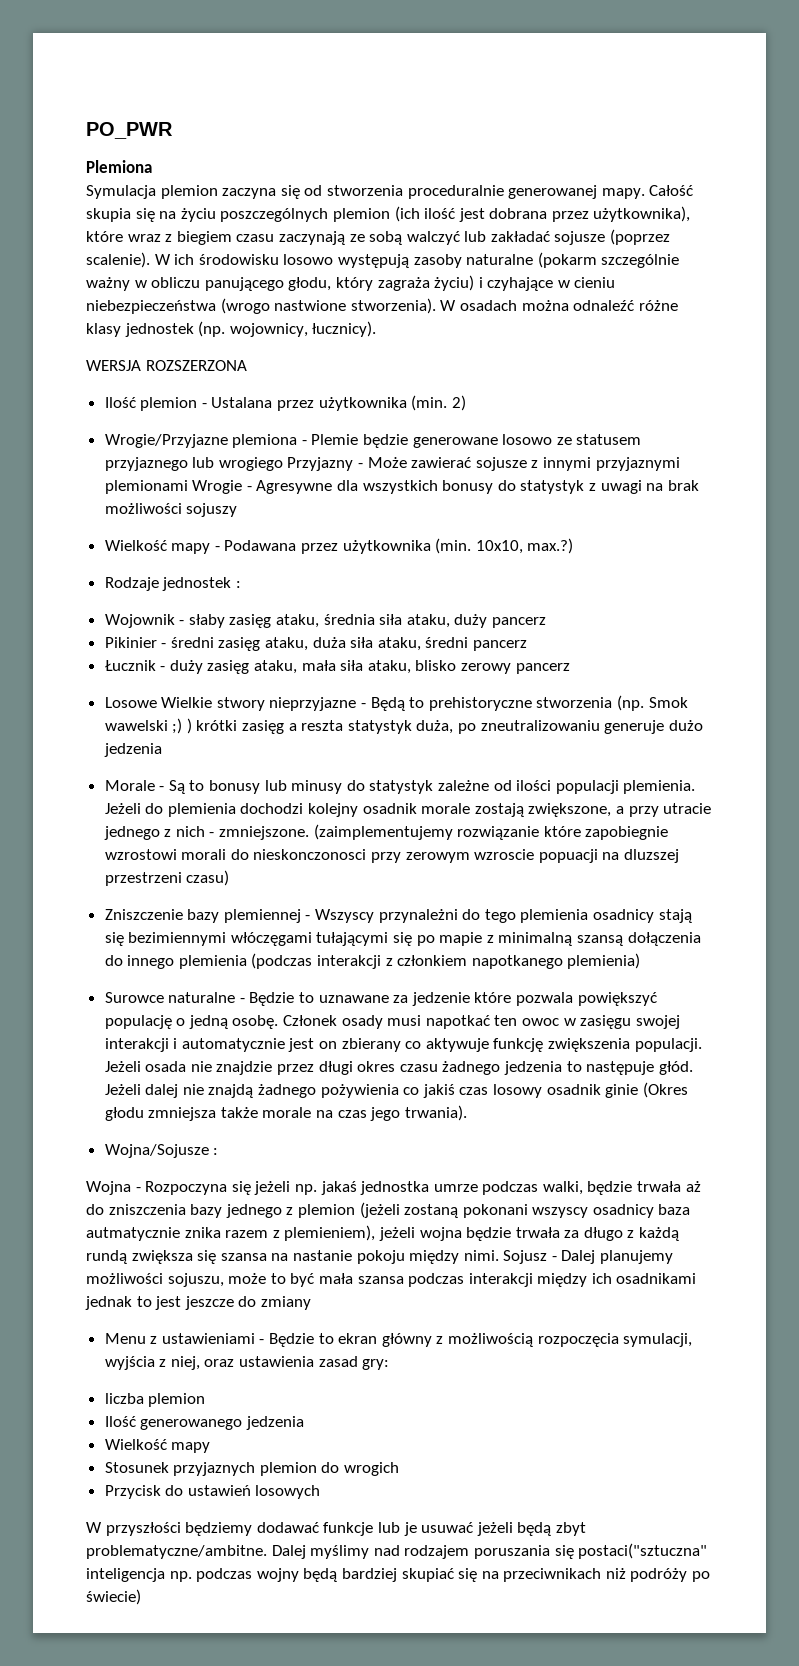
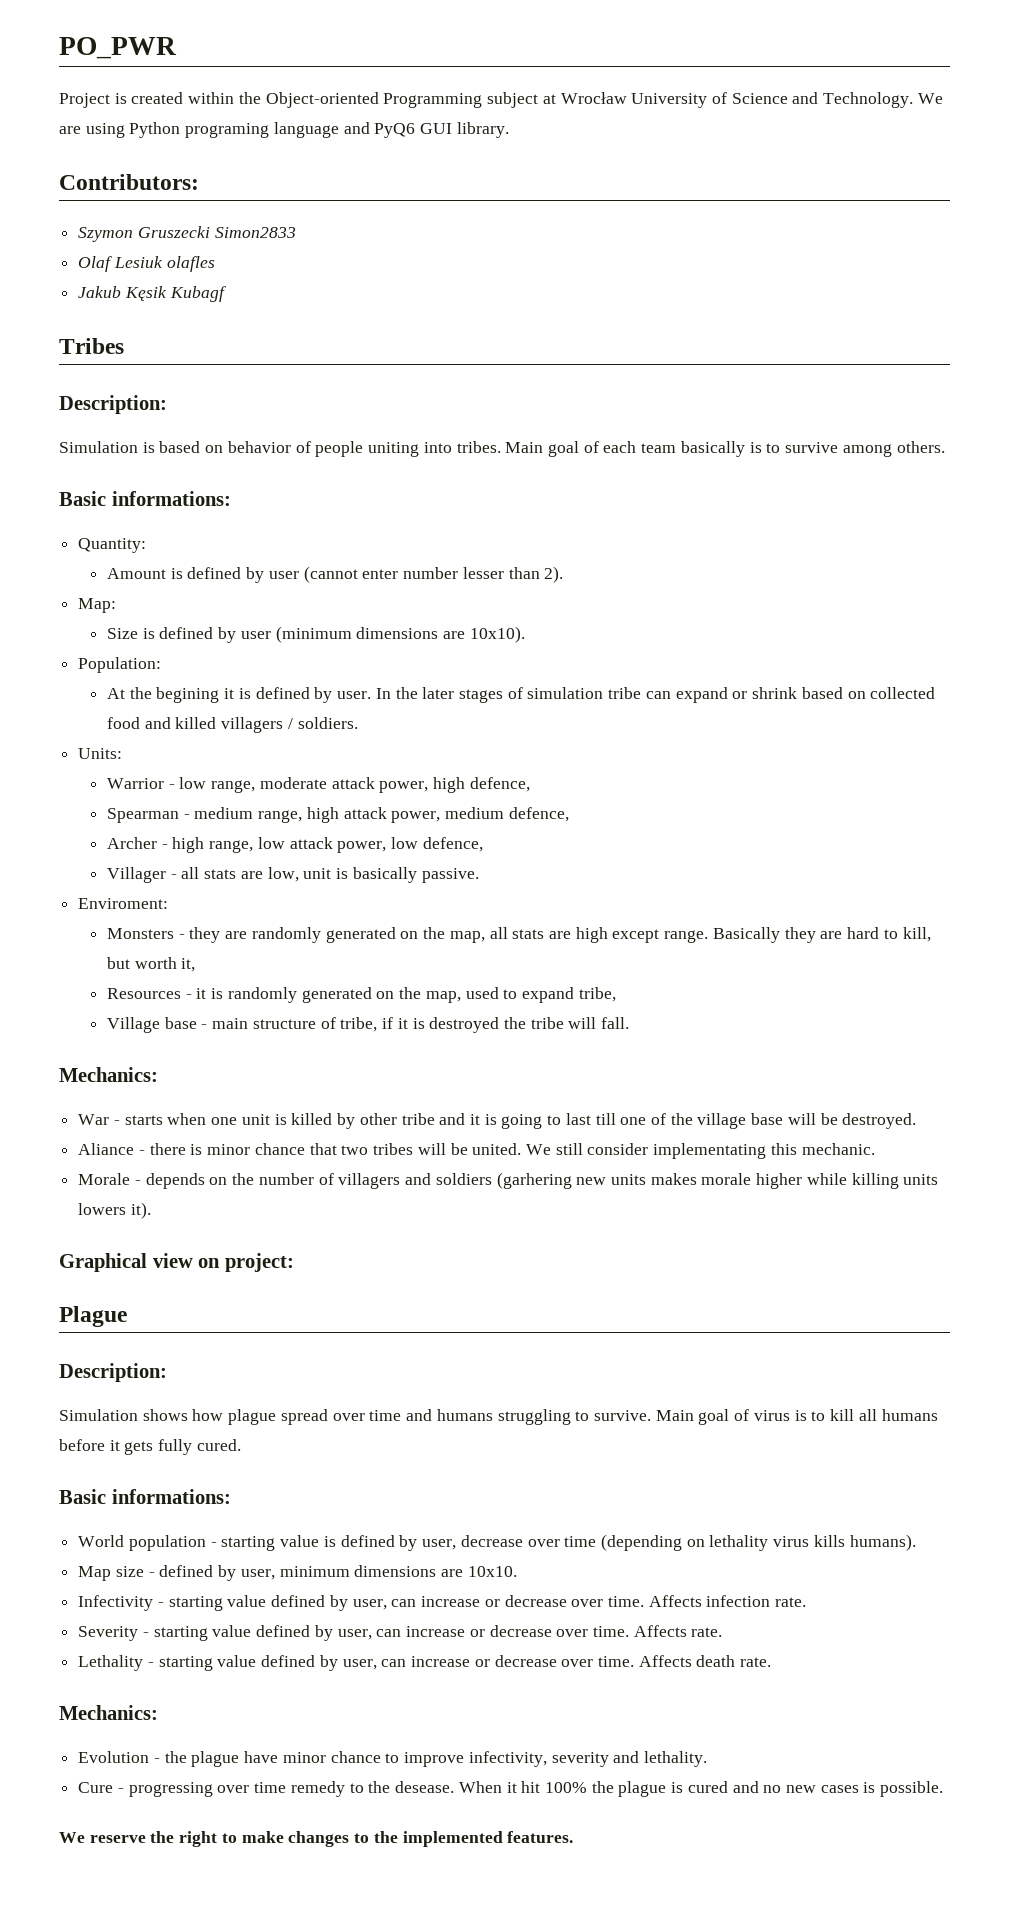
[86,160,152,173] [86,185,694,199] [86,206,691,222] [86,229,671,245] [86,252,680,268] [86,275,616,291] [86,298,678,314] [86,321,377,337] [86,360,247,371] [104,395,466,411] [104,434,642,448] [104,457,680,471] [104,480,699,494] [104,503,238,517] [104,538,574,554] [104,577,241,591] [104,614,547,628] [104,637,528,651] [104,660,570,674] [104,695,688,711] [104,718,703,734] [103,743,162,757] [104,780,696,794] [104,803,712,817] [103,824,669,840] [104,849,680,863] [104,870,230,886] [104,909,692,923] [104,932,701,946] [104,953,641,969] [104,992,657,1006] [104,1015,680,1029] [104,1038,702,1052] [104,1061,693,1075] [104,1082,688,1098] [104,1105,467,1121] [104,1144,219,1158] [86,1181,701,1195] [86,1202,691,1218] [86,1225,680,1241] [86,1250,674,1264] [86,1273,697,1287] [85,1296,311,1310] [104,1333,693,1347] [104,1356,390,1370] [104,1393,206,1407] [104,1416,304,1430] [104,1439,211,1453] [104,1462,400,1476] [104,1485,321,1499] [86,1522,586,1536] [86,1543,708,1559] [86,1568,711,1582] [86,1589,141,1605] Plemiona // Symulacja plemion zaczyna się od stworzenia proceduralnie generowanej mapy. Całość skupia się na życiu poszczególnych plemion (ich ilość jest dobrana przez użytkownika), które wraz z biegiem czasu zaczynają ze sobą walczyć lub zakładać sojusze (poprzez scalenie). W ich środowisku losowo występują zasoby naturalne (pokarm szczególnie ważny w obliczu panującego głodu, który zagraża życiu) i czyhające w cieniu niebezpieczeństwa (wrogo nastwione stworzenia). W osadach można odnaleźć różne klasy jednostek (np. wojownicy, łucznicy). // WERSJA ROZSZERZONA // Ilość plemion - Ustalana przez użytkownika (min. 2) // Wrogie/Przyjazne plemiona - Plemie będzie generowane losowo ze statusem przyjaznego lub wrogiego Przyjazny - Może zawierać sojusze z innymi przyjaznymi plemionami Wrogie - Agresywne dla wszystkich bonusy do statystyk z uwagi na brak możliwości sojuszy // Wielkość mapy - Podawana przez użytkownika (min. 10x10, max.?) // Rodzaje jednostek : // Wojownik - słaby zasięg ataku, średnia siła ataku, duży pancerz // Pikinier - średni zasięg ataku, duża siła ataku, średni pancerz // Łucznik - duży zasięg ataku, mała siła ataku, blisko zerowy pancerz // Losowe Wielkie stwory nieprzyjazne - Będą to prehistoryczne stworzenia (np. Smok wawelski ;) ) krótki zasięg a reszta statystyk duża, po zneutralizowaniu generuje dużo jedzenia // Morale - Są to bonusy lub minusy do statystyk zależne od ilości populacji plemienia. Jeżeli do plemienia dochodzi kolejny osadnik morale zostają zwiększone, a przy utracie jednego z nich - zmniejszone. (zaimplementujemy rozwiązanie które zapobiegnie wzrostowi morali do nieskonczonosci przy zerowym wzroscie popuacji na dluzszej przestrzeni czasu) // Zniszczenie bazy plemiennej - Wszyscy przynależni do tego plemienia osadnicy stają się bezimiennymi włóczęgami tułającymi się po mapie z minimalną szansą dołączenia do innego plemienia (podczas interakcji z członkiem napotkanego plemienia) // Surowce naturalne - Będzie to uznawane za jedzenie które pozwala powiększyć populację o jedną osobę. Członek osady musi napotkać ten owoc w zasięgu swojej interakcji i automatycznie jest on zbierany co aktywuje funkcję zwiększenia populacji. Jeżeli osada nie znajdzie przez długi okres czasu żadnego jedzenia to następuje głód. Jeżeli dalej nie znajdą żadnego pożywienia co jakiś czas losowy osadnik ginie (Okres głodu zmniejsza także morale na czas jego trwania). // Wojna/Sojusze : // Wojna - Rozpoczyna się jeżeli np. jakaś jednostka umrze podczas walki, będzie trwała aż do zniszczenia bazy jednego z plemion (jeżeli zostaną pokonani wszyscy osadnicy baza autmatycznie znika razem z plemieniem), jeżeli wojna będzie trwała za długo z każdą rundą zwiększa się szansa na nastanie pokoju między nimi. Sojusz - Dalej planujemy możliwości sojuszu, może to być mała szansa podczas interakcji między ich osadnikami jednak to jest jeszcze do zmiany // Menu z ustawieniami - Będzie to ekran główny z możliwością rozpoczęcia symulacji, wyjścia z niej, oraz ustawienia zasad gry: // liczba plemion // Ilość generowanego jedzenia // Wielkość mapy // Stosunek przyjaznych plemion do wrogich // Przycisk do ustawień losowych // W przyszłości będziemy dodawać funkcje lub je usuwać jeżeli będą zbyt problematyczne/ambitne. Dalej myślimy nad rodzajem poruszania się postaci("sztuczna" inteligencja np. podczas wojny będą bardziej skupiać się na przeciwnikach niż podróży po świecie) -> [59,92,943,108] [59,122,509,138] [59,174,199,190] [78,226,296,242] [78,256,215,272] [78,286,226,302] [59,338,124,354] [59,395,167,414] [59,441,945,457] [59,491,231,506] [78,538,147,553] [107,566,564,583] [78,598,117,613] [107,626,525,643] [78,657,162,673] [107,687,936,703] [107,717,358,733] [78,748,123,759] [107,777,530,793] [107,807,569,823] [107,837,483,853] [107,867,479,883] [78,898,169,909] [107,927,931,943] [107,957,196,972] [107,987,616,1003] [107,1017,630,1033] [59,1067,158,1082] [78,1113,917,1129] [78,1143,875,1159] [78,1172,939,1189] [78,1202,151,1219] [59,1253,294,1272] [59,1306,127,1327] [59,1363,167,1382] [59,1409,938,1425] [59,1439,241,1455] [59,1489,231,1504] [78,1534,916,1551] [78,1565,517,1581] [78,1595,807,1611] [78,1625,723,1641] [78,1655,772,1671] [59,1705,158,1720] [78,1751,707,1767] [78,1781,944,1797] [59,1831,574,1847] Project is created within the Object-oriented Programming subject at Wrocław University of Science and Technology. We are using Python programing language and PyQ6 GUI library. // Contributors: // Szymon Gruszecki Simon2833 // Olaf Lesiuk olafles // Jakub Kęsik Kubagf // Tribes // Description: // Simulation is based on behavior of people uniting into tribes. Main goal of each team basically is to survive among others. // Basic informations: // Quantity: // Amount is defined by user (cannot enter number lesser than 2). // Map: // Size is defined by user (minimum dimensions are 10x10). // Population: // At the begining it is defined by user. In the later stages of simulation tribe can expand or shrink based on collected food and killed villagers / soldiers. // Units: // Warrior - low range, moderate attack power, high defence, // Spearman - medium range, high attack power, medium defence, // Archer - high range, low attack power, low defence, // Villager - all stats are low, unit is basically passive. // Enviroment: // Monsters - they are randomly generated on the map, all stats are high except range. Basically they are hard to kill, but worth it, // Resources - it is randomly generated on the map, used to expand tribe, // Village base - main structure of tribe, if it is destroyed the tribe will fall. // Mechanics: // War - starts when one unit is killed by other tribe and it is going to last till one of the village base will be destroyed. // Aliance - there is minor chance that two tribes will be united. We still consider implementating this mechanic. // Morale - depends on the number of villagers and soldiers (garhering new units makes morale higher while killing units lowers it). // Graphical view on project: // Plague // Description: // Simulation shows how plague spread over time and humans struggling to survive. Main goal of virus is to kill all humans before it gets fully cured. // Basic informations: // World population - starting value is defined by user, decrease over time (depending on lethality virus kills humans). // Map size - defined by user, minimum dimensions are 10x10. // Infectivity - starting value defined by user, can increase or decrease over time. Affects infection rate. // Severity - starting value defined by user, can increase or decrease over time. Affects rate. // Lethality - starting value defined by user, can increase or decrease over time. Affects death rate. // Mechanics: // Evolution - the plague have minor chance to improve infectivity, severity and lethality. // Cure - progressing over time remedy to the desease. When it hit 100% the plague is cured and no new cases is possible. // We reserve the right to make changes to the implemented features.

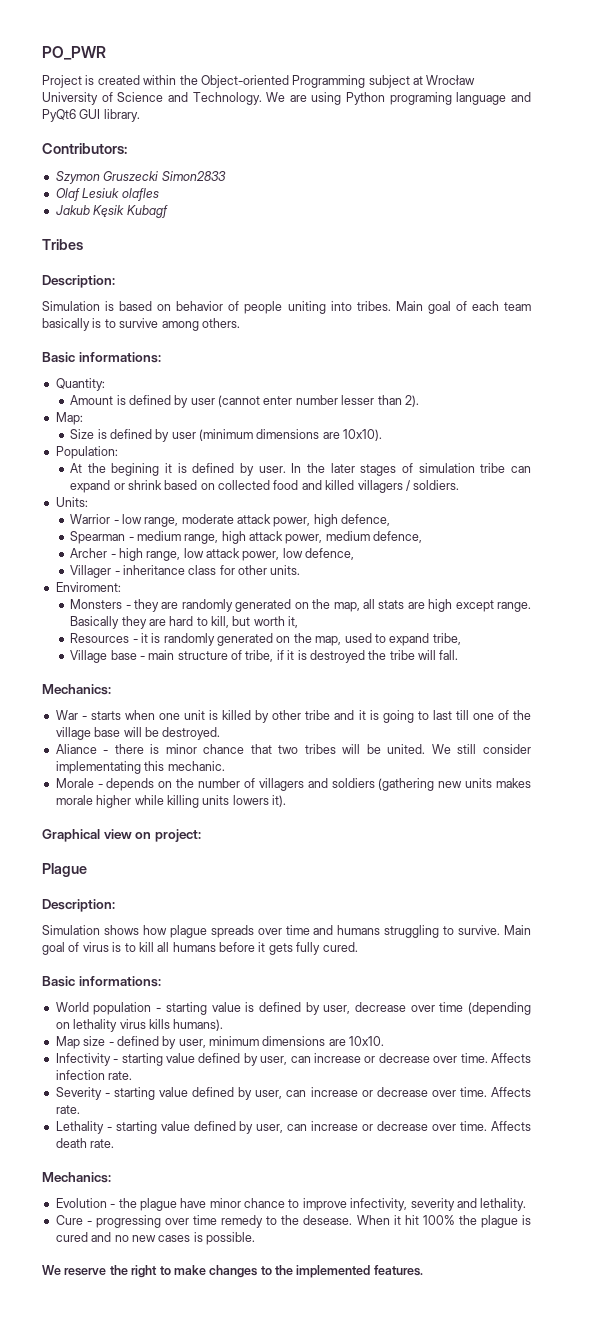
[374,123,416,138] PyQ6 -> [42,109,76,122] PyQt6
[181,867,479,883] all stats are low, unit is basically passive. -> [122,565,301,575] inheritance class for other units.
[496,1172,572,1189] (garhering -> [378,778,435,791] (gathering
[280,1409,328,1425] spread -> [210,925,254,938] spreads

